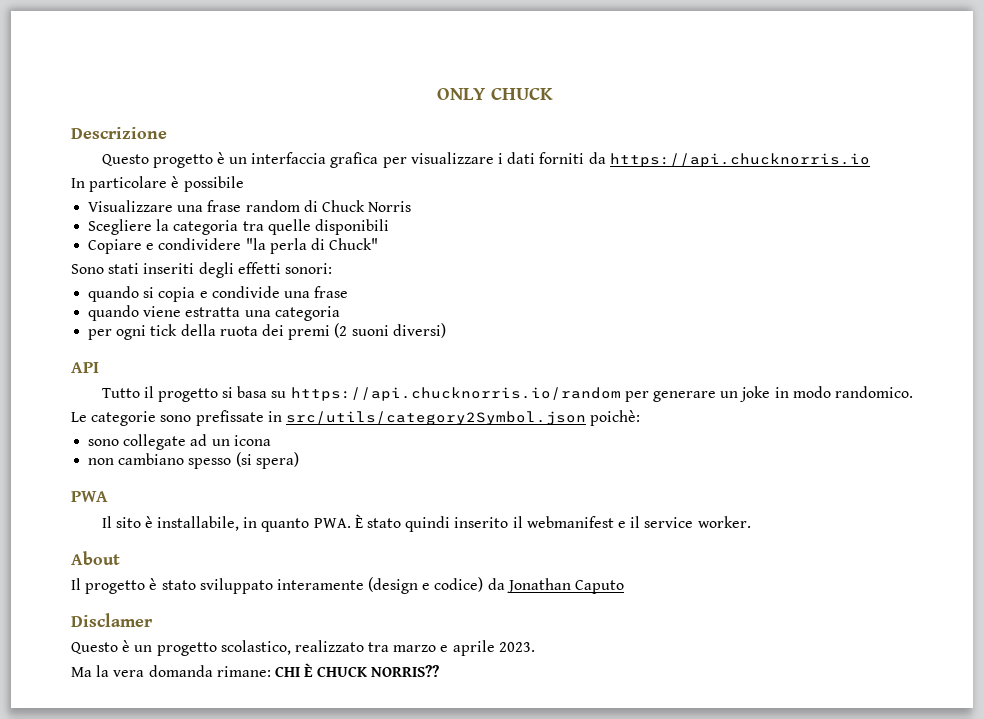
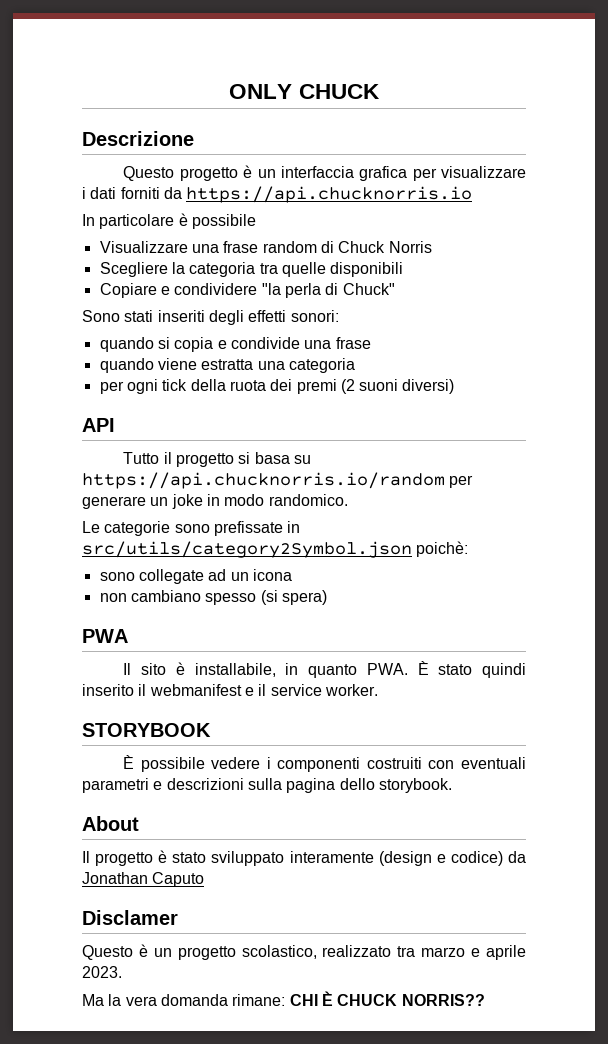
(751, 522) none -> [82,723,211,737] [123,755,526,772] [82,778,452,793] // STORYBOOK // È possibile vedere i componenti costruiti con eventuali parametri e descrizioni sulla pagina dello storybook.

